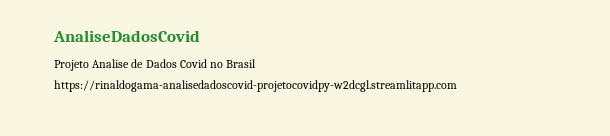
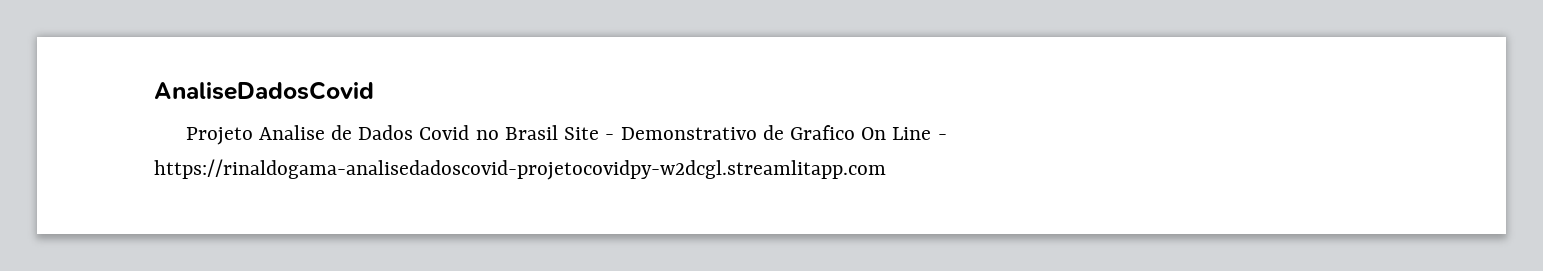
(257, 63) none -> [564,125,947,140] Site - Demonstrativo de Grafico On Line -

